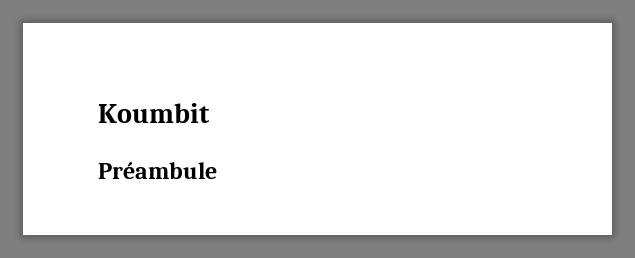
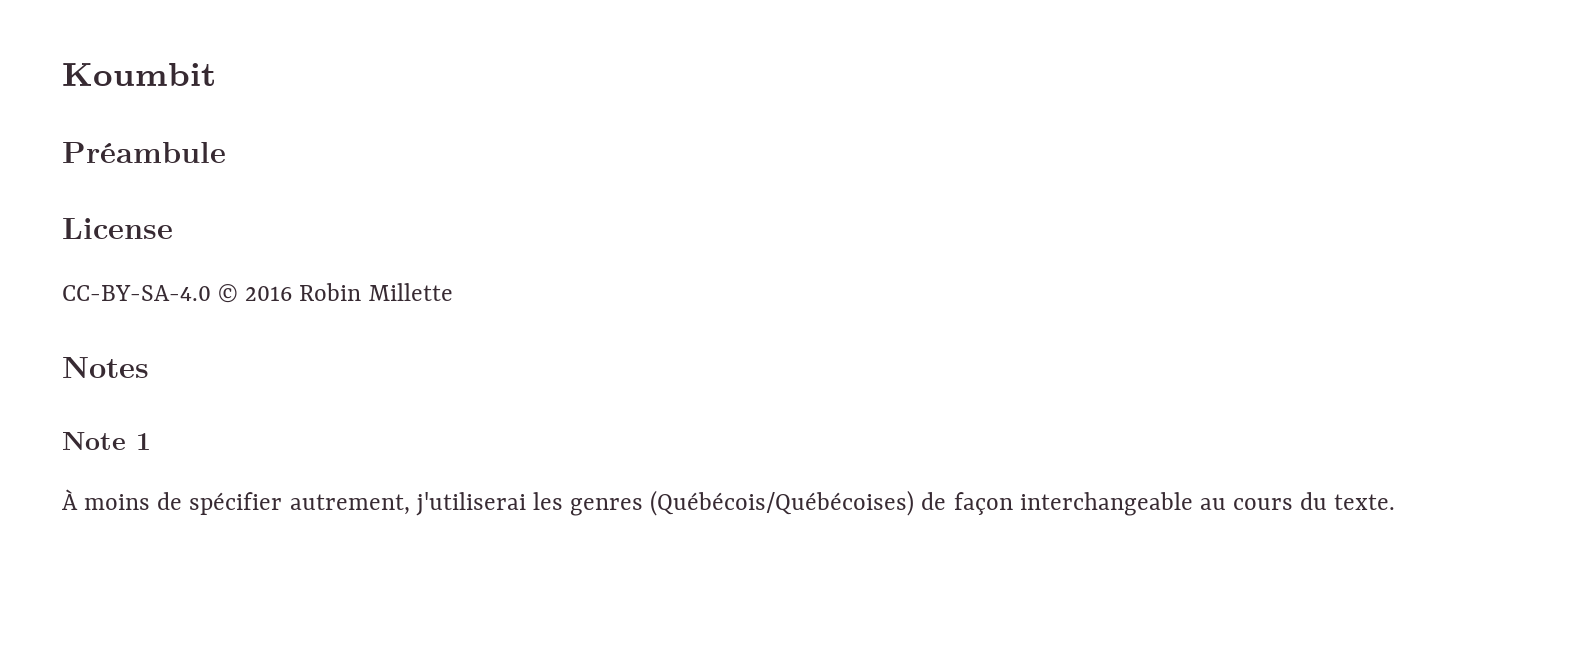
(217, 170) none -> [62,218,173,239] [62,283,453,303] [62,357,149,378] [62,432,151,450] [62,489,1396,516] // License // CC-BY-SA-4.0 © 2016 Robin Millette // Notes // Note 1 // À moins de spécifier autrement, j'utiliserai les genres (Québécois/Québécoises) de façon interchangeable au cours du texte.

